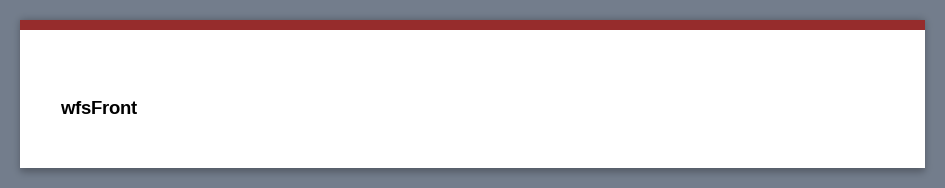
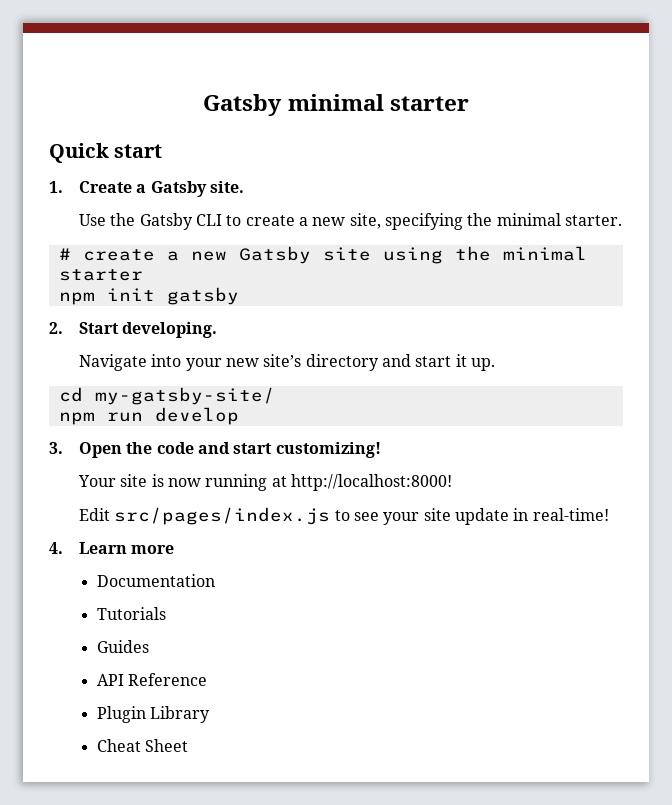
[60,101,137,114] wfsFront -> [203,94,469,116] [49,143,163,163] [49,181,245,197] [79,213,622,230] [58,246,587,264] [58,269,143,281] [58,287,239,305] [49,322,218,338] [79,354,495,371] [58,387,275,405] [58,407,239,425] [49,442,381,458] [78,474,453,491] [79,507,609,525] [49,542,175,554] [96,574,215,587] [96,607,166,620] [96,640,149,653] [96,673,208,686] [96,706,211,723] [96,739,189,752] Gatsby minimal starter // Quick start // 1. Create a Gatsby site. // Use the Gatsby CLI to create a new site, specifying the minimal starter. // # create a new Gatsby site using the minimal starter // npm init gatsby // 2. Start developing. // Navigate into your new site’s directory and start it up. // cd my-gatsby-site/ // npm run develop // 3. Open the code and start customizing! // Your site is now running at http://localhost:8000! // Edit src/pages/index.js to see your site update in real-time! // 4. Learn more // Documentation // Tutorials // Guides // API Reference // Plugin Library // Cheat Sheet

